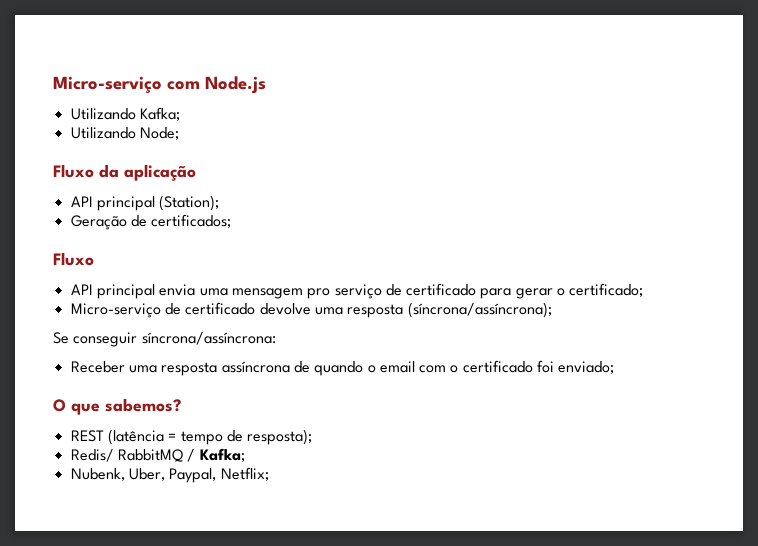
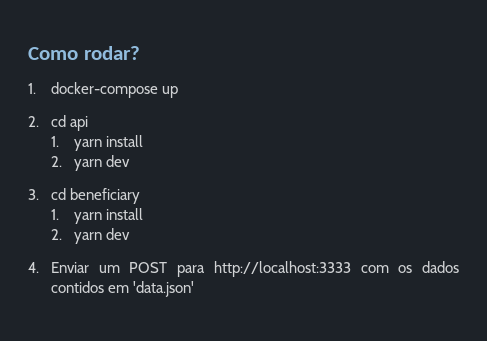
[53,76,266,94] [70,107,180,121] [70,127,179,140] [53,164,196,181] [70,195,220,211] [70,214,232,230] [53,252,94,266] [70,283,644,299] [70,302,552,318] [53,332,276,347] [70,360,615,376] [53,398,181,415] [70,429,313,445] [70,448,245,462] [70,467,269,483] Micro-serviço com Node.js // Utilizando Kafka; // Utilizando Node; // Fluxo da aplicação // API principal (Station); // Geração de certificados; // Fluxo // API principal envia uma mensagem pro serviço de certificado para gerar o certificado; // Micro-serviço de certificado devolve uma resposta (síncrona/assíncrona); // Se conseguir síncrona/assíncrona: // Receber uma resposta assíncrona de quando o email com o certificado foi enviado; // O que sabemos? // REST (latência = tempo de resposta); // Redis/ RabbitMQ / Kafka; // Nubenk, Uber, Paypal, Netflix; -> [28,46,140,60] [28,82,179,98] [28,115,89,131] [51,135,144,151] [51,155,131,171] [28,188,141,204] [51,208,144,224] [51,228,131,244] [28,261,460,277] [51,281,195,297] Como rodar? // 1. docker-compose up // 2. cd api // 1. yarn install // 2. yarn dev // 3. cd beneficiary // 1. yarn install // 2. yarn dev // 4. Enviar um POST para http://localhost:3333 com os dados contidos em 'data.json'

